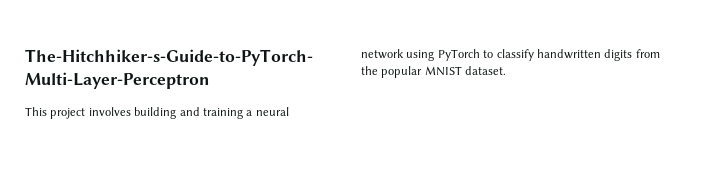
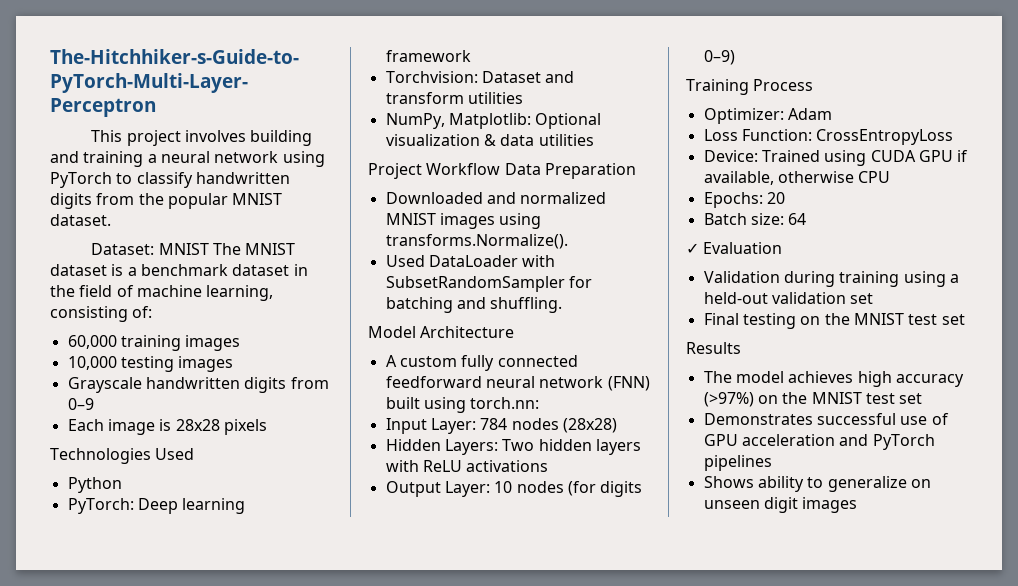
(507, 70) none -> [91,243,296,255] [50,264,308,276] [50,285,274,301] [50,306,153,322] [67,335,241,351] [67,356,234,372] [67,377,329,393] [67,398,94,410] [67,419,267,435] [50,448,195,464] [67,477,122,493] [67,498,246,514] [385,50,471,62] [385,71,575,83] [385,92,523,104] [385,113,602,129] [385,134,594,146] [368,163,636,179] [385,192,607,204] [385,213,542,229] [385,234,568,249] [385,255,556,267] [385,276,592,292] [385,297,563,313] [368,326,515,338] [385,355,578,371] [385,376,650,391] [385,397,540,413] [385,418,617,434] [385,439,641,455] [385,460,549,472] [385,481,643,497] [703,50,735,65] [686,79,814,95] [703,108,832,124] [703,129,954,145] [703,150,969,166] [703,171,891,185] [703,192,785,208] [703,213,807,225] [686,242,783,254] [703,271,959,287] [703,292,874,304] [703,313,965,329] [686,342,741,354] [703,371,964,387] [703,392,923,407] [703,413,949,425] [703,434,935,450] [703,455,772,471] [703,476,931,492] [703,497,858,513] // Dataset: MNIST The MNIST dataset is a benchmark dataset in the field of machine learning, consisting of: // 60,000 training images // 10,000 testing images // Grayscale handwritten digits from 0–9 // Each image is 28x28 pixels // Technologies Used // Python // PyTorch: Deep learning framework // Torchvision: Dataset and transform utilities // NumPy, Matplotlib: Optional visualization & data utilities // Project Workflow Data Preparation // Downloaded and normalized MNIST images using transforms.Normalize(). // Used DataLoader with SubsetRandomSampler for batching and shuffling. // Model Architecture // A custom fully connected feedforward neural network (FNN) built using torch.nn: // Input Layer: 784 nodes (28x28) // Hidden Layers: Two hidden layers with ReLU activations // Output Layer: 10 nodes (for digits 0–9) // Training Process // Optimizer: Adam // Loss Function: CrossEntropyLoss // Device: Trained using CUDA GPU if available, otherwise CPU // Epochs: 20 // Batch size: 64 // ✓ Evaluation // Validation during training using a held-out validation set // Final testing on the MNIST test set // Results // The model achieves high accuracy (>97%) on the MNIST test set // Demonstrates successful use of GPU acceleration and PyTorch pipelines // Shows ability to generalize on unseen digit images

